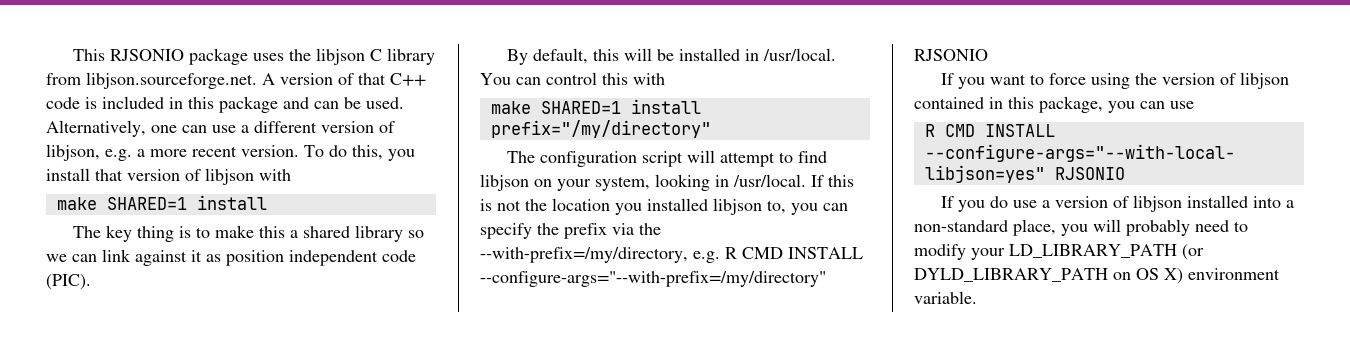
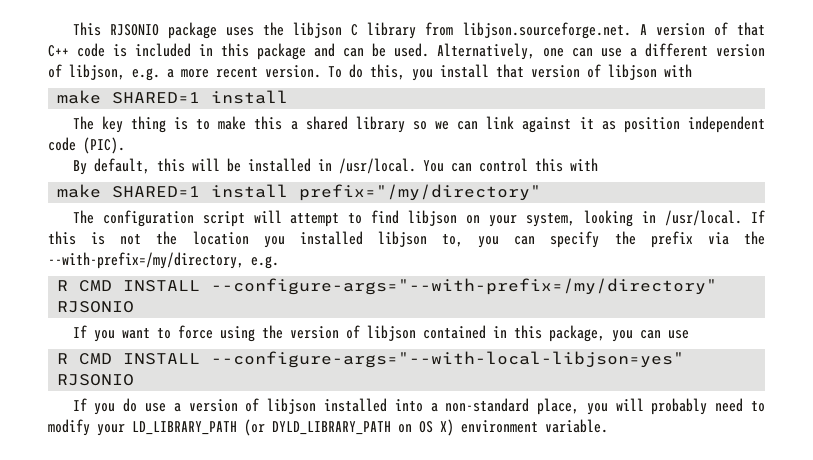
(720, 257) none -> (279, 262) //

